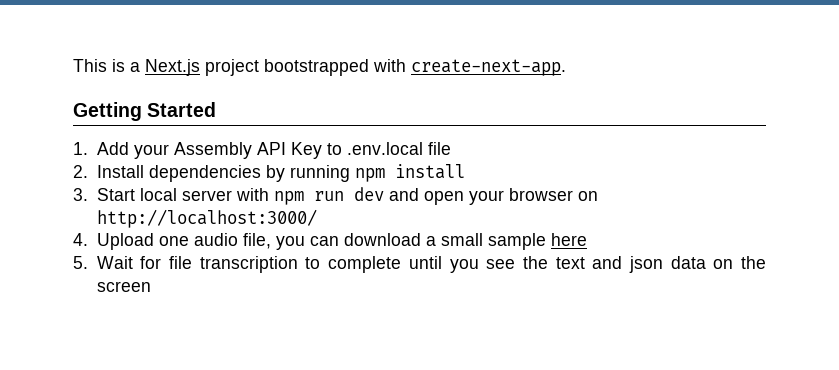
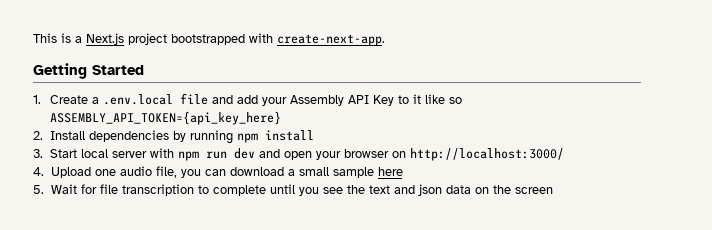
[96,142,129,155] Add -> [49,93,258,105] Create a .env.local file and add
[346,142,451,155] .env.local file -> [412,94,462,104] [49,111,281,125] it like so ASSEMBLY_API_TOKEN={api_key_here}

